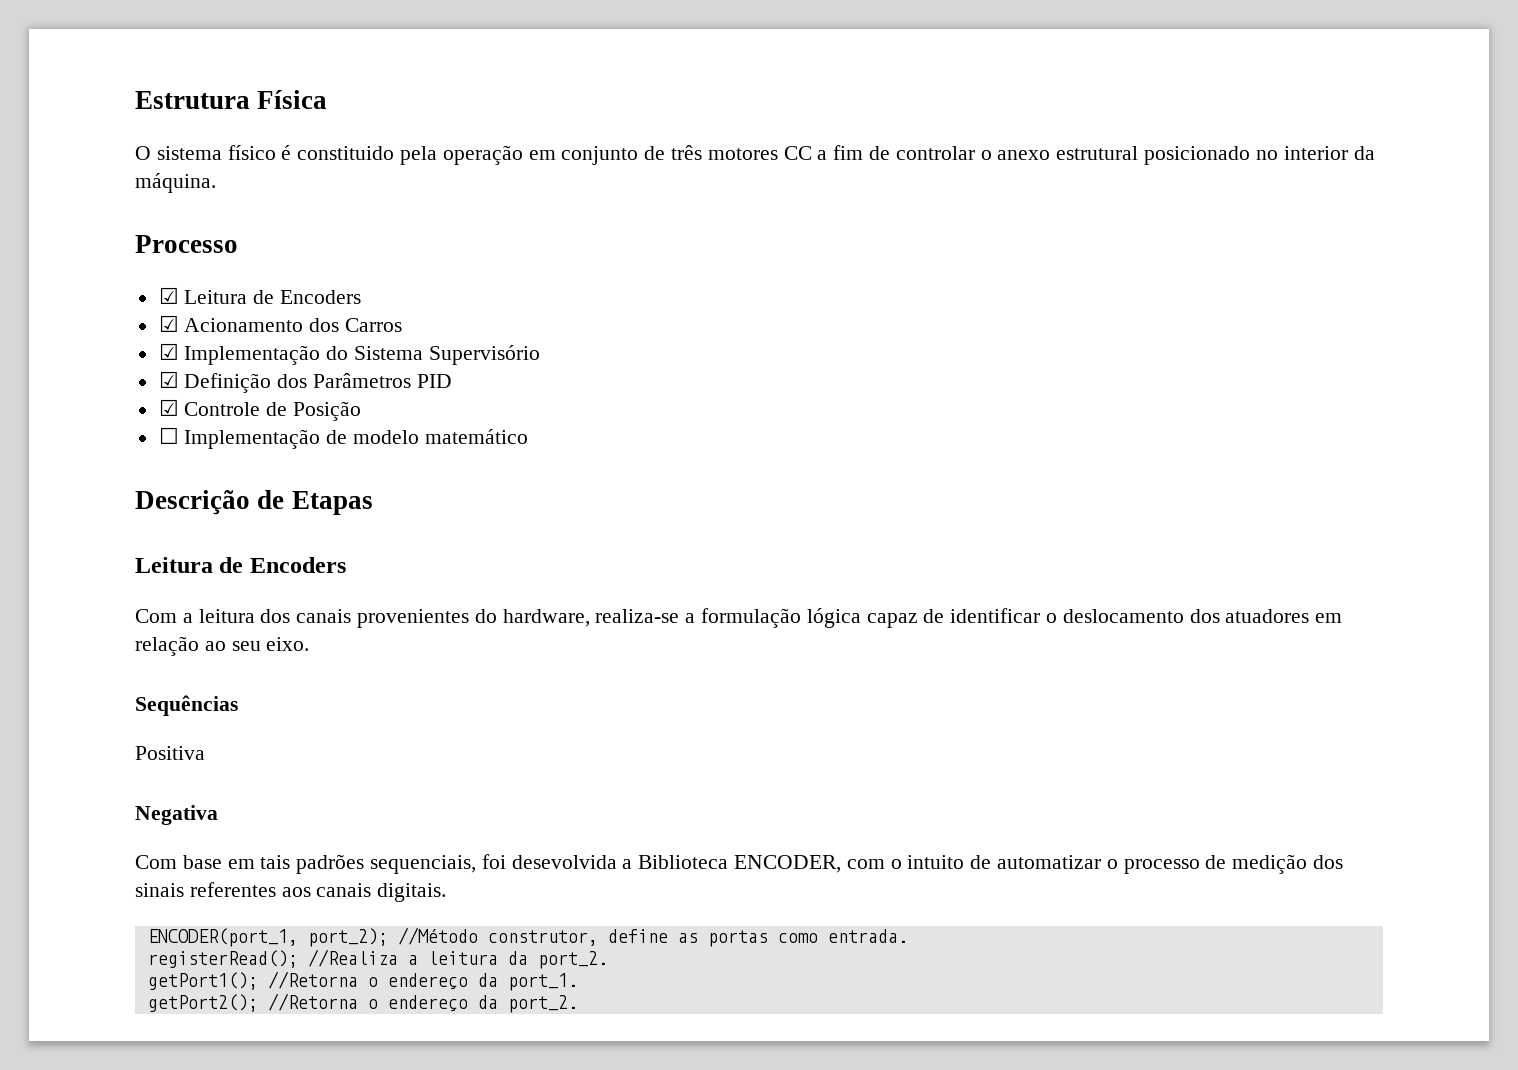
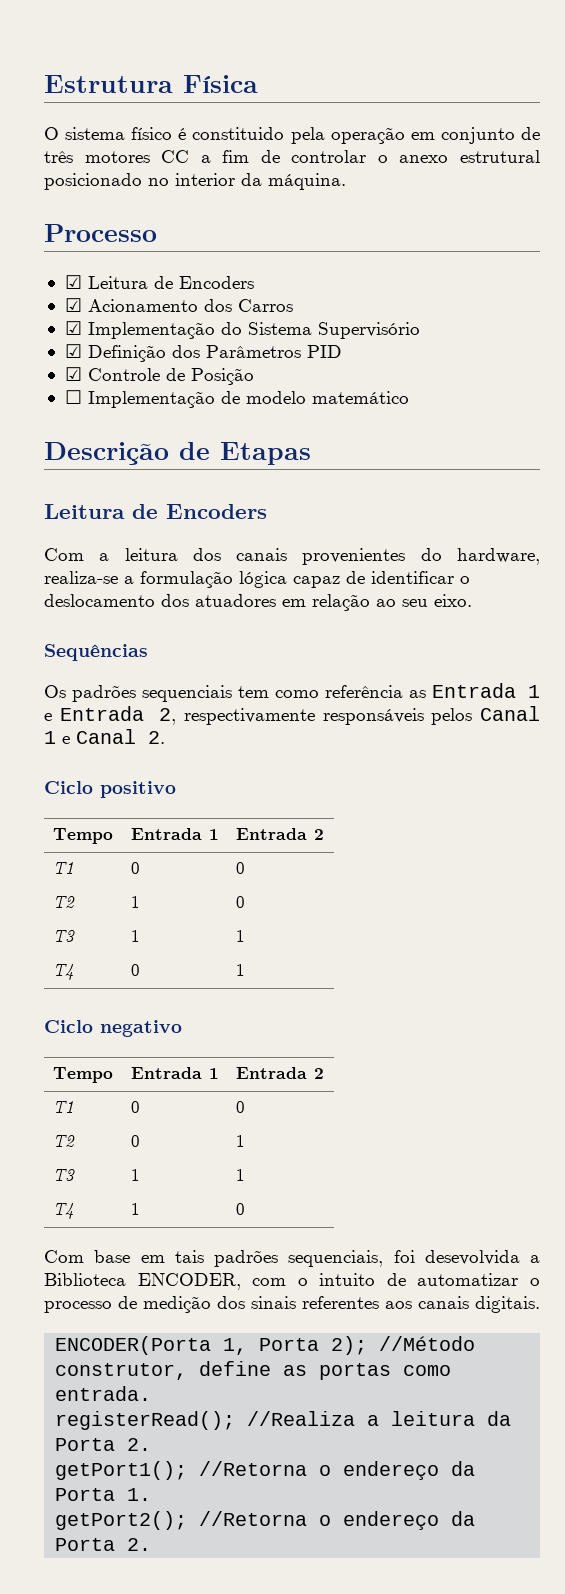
[135,746,205,760] [135,805,218,825] Positiva // Negativa -> [44,683,540,702] [44,706,540,725] [44,729,165,744] [44,781,176,798] [52,828,113,844] [130,828,219,840] [235,828,324,840] [52,862,74,874] [130,862,140,874] [235,862,245,874] [52,896,75,908] [130,896,140,908] [235,896,245,908] [52,930,75,942] [130,930,140,942] [235,930,245,942] [52,964,74,980] [130,964,140,976] [235,964,245,976] [44,1020,182,1037] [52,1067,113,1083] [130,1067,219,1079] [235,1067,324,1079] [52,1101,74,1113] [130,1101,140,1113] [235,1101,245,1113] [52,1135,75,1147] [130,1135,140,1147] [235,1135,245,1147] [52,1169,75,1181] [130,1169,140,1181] [235,1169,245,1181] [52,1203,74,1219] [130,1203,140,1215] [235,1203,245,1215] Os padrões sequenciais tem como referência as Entrada 1 e Entrada 2, respectivamente responsáveis pelos Canal 1 e Canal 2. // Ciclo positivo // Tempo | Entrada 1 | Entrada 2 // T1 | 0 | 0 // T2 | 1 | 0 // T3 | 1 | 1 // T4 | 0 | 1 // Ciclo negativo // Tempo | Entrada 1 | Entrada 2 // T1 | 0 | 0 // T2 | 0 | 1 // T3 | 1 | 1 // T4 | 1 | 0
[147,928,388,947] ENCODER(port_1, port_2); -> [55,1336,368,1355] ENCODER(Porta 1, Porta 2);
[537,951,608,969] port_2. -> [55,1438,152,1451] Porta 2.
[507,973,578,991] port_1. -> [55,1488,152,1501] Porta 1.
[507,995,578,1013] port_2. -> [55,1538,152,1551] Porta 2.

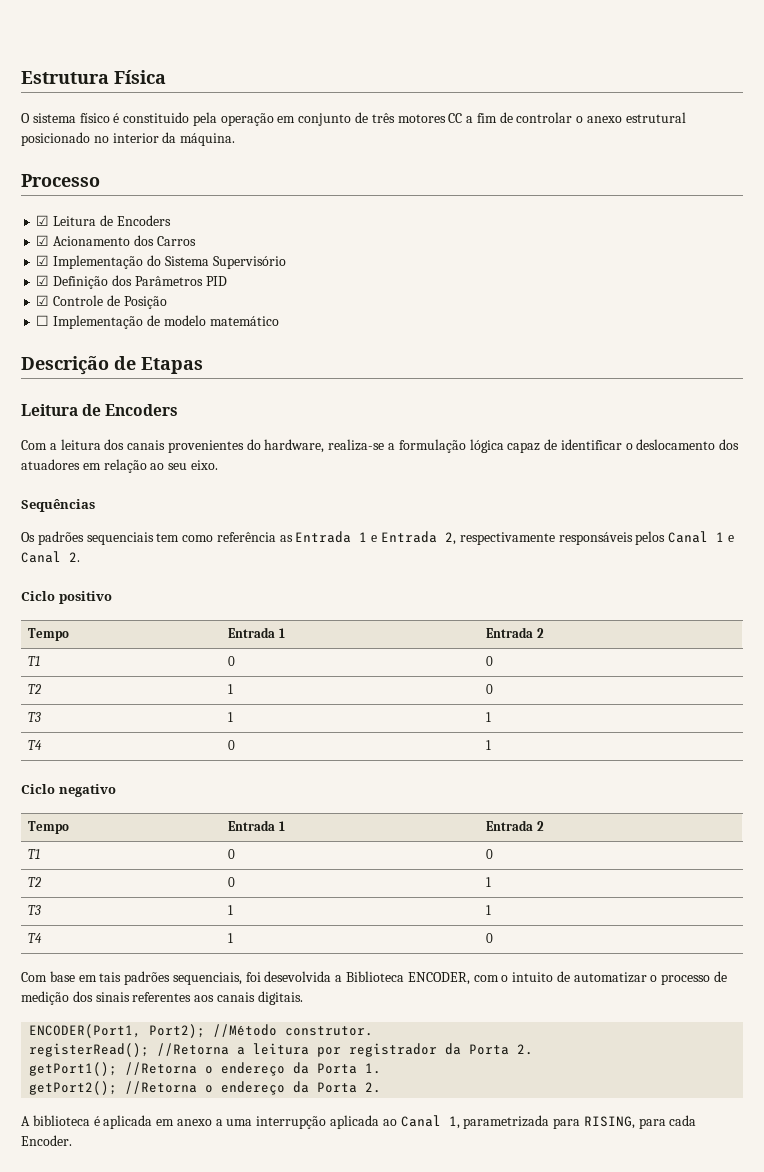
[55,1336,476,1355] [55,1361,452,1380] [55,1386,152,1401] ENCODER(Porta 1, Porta 2); //Método construtor, define as portas como entrada. -> [29,1024,374,1038] ENCODER(Port1, Port2); //Método construtor.
[247,1411,476,1426] //Realiza a leitura -> [157,1043,438,1057] //Retorna a leitura por registrador
(152, 1544) none -> [21,1115,697,1129] [21,1135,72,1146] // A biblioteca é aplicada em anexo a uma interrupção aplicada ao Canal 1, parametrizada para RISING, para cada Encoder.

